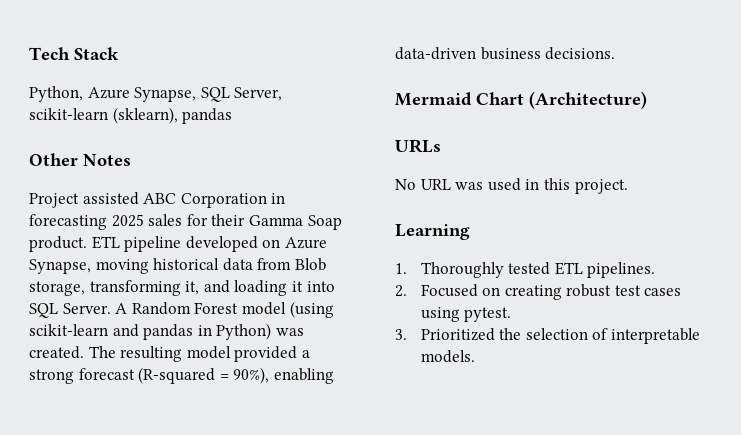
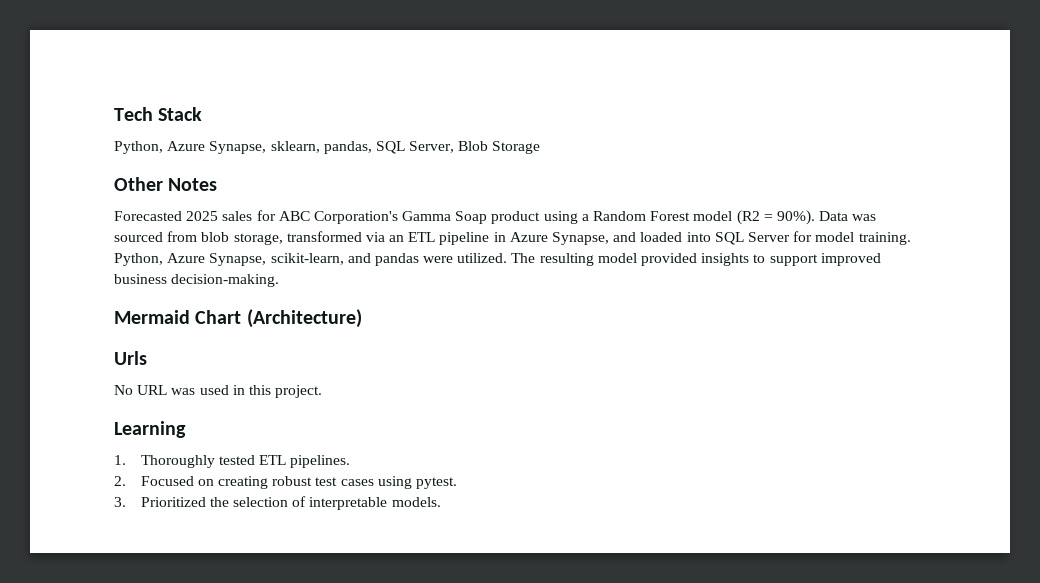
[200,87,283,102] [29,107,233,124] [29,153,131,166] [29,192,286,208] [29,214,342,230] [29,236,327,252] [29,258,326,274] [29,280,335,296] [29,301,334,318] [29,323,304,340] [29,346,310,362] [29,367,334,384] [395,47,616,60] SQL Server, scikit-learn (sklearn), pandas // Other Notes // Project assisted ABC Corporation in forecasting 2025 sales for their Gamma Soap product. ETL pipeline developed on Azure Synapse, moving historical data from Blob storage, transforming it, and loading it into SQL Server. A Random Forest model (using scikit-learn and pandas in Python) was created. The resulting model provided a strong forecast (R-squared = 90%), enabling data-driven business decisions. -> [270,141,541,154] [114,177,218,191] [114,210,877,225] [114,231,911,245] [114,253,881,266] [114,274,280,287] sklearn, pandas, SQL Server, Blob Storage // Other Notes // Forecasted 2025 sales for ABC Corporation's Gamma Soap product using a Random Forest model (R2 = 90%). Data was sourced from blob storage, transformed via an ETL pipeline in Azure Synapse, and loaded into SQL Server for model training. Python, Azure Synapse, scikit-learn, and pandas were utilized. The resulting model provided insights to support improved business decision-making.
[395,139,441,153] URLs -> [114,351,147,365] Urls

